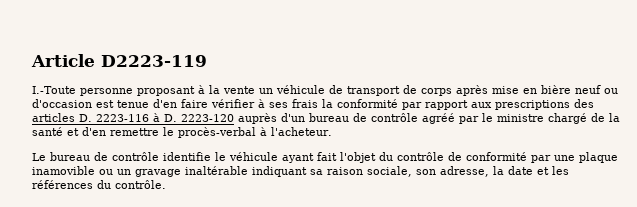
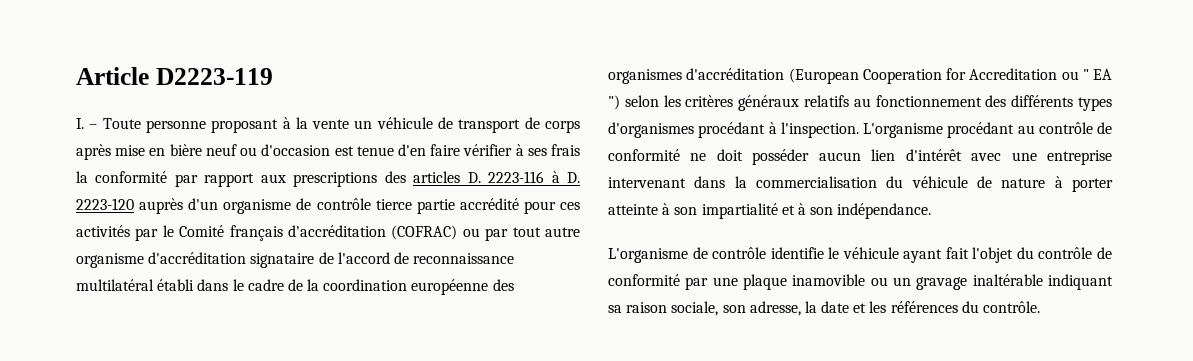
[32,86,76,94] I.-Toute -> [76,118,141,129] I. – Toute
[309,113,620,124] [32,127,332,138] [32,152,90,161] bureau de contrôle agréé par le ministre chargé de la santé et d'en remettre le procès-verbal à l'acheteur. // Le bureau -> [223,198,581,214] [76,225,580,241] [76,252,515,268] [76,279,514,295] [608,68,1112,84] [608,95,1112,111] [608,122,1112,138] [608,149,1112,165] [608,176,1113,192] [608,203,932,219] [608,248,688,263] organisme de contrôle tierce partie accrédité pour ces activités par le Comité français d'accréditation (COFRAC) ou par tout autre organisme d'accréditation signataire de l'accord de reconnaissance multilatéral établi dans le cadre de la coordination européenne des organismes d'accréditation (European Cooperation for Accreditation ou " EA ") selon les critères généraux relatifs au fonctionnement des différents types d'organismes procédant à l'inspection. L'organisme procédant au contrôle de conformité ne doit posséder aucun lien d'intérêt avec une entreprise intervenant dans la commercialisation du véhicule de nature à porter atteinte à son impartialité et à son indépendance. // L'organisme

